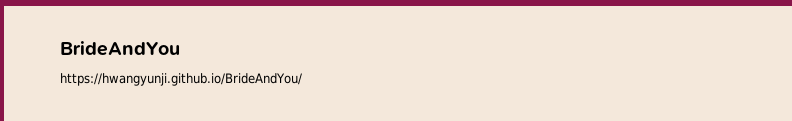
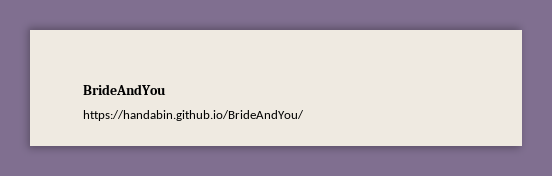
[60,73,302,86] https://hwangyunji.github.io/BrideAndYou/ -> [83,110,304,121] https://handabin.github.io/BrideAndYou/

